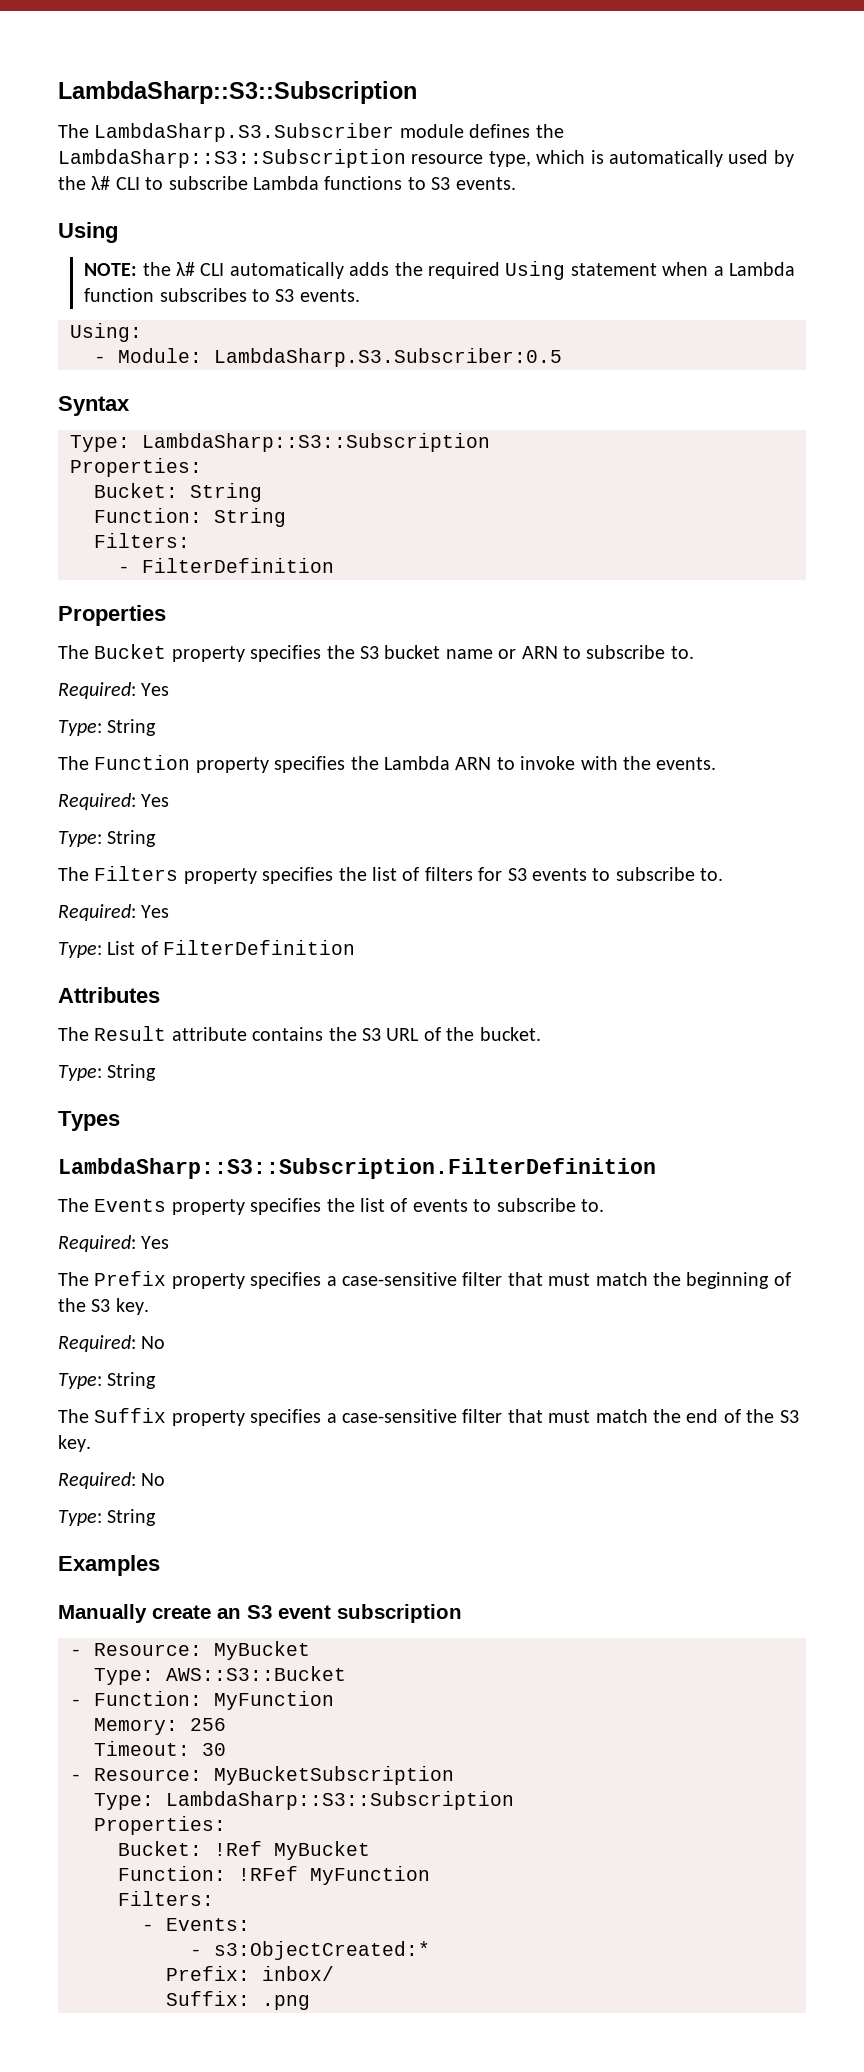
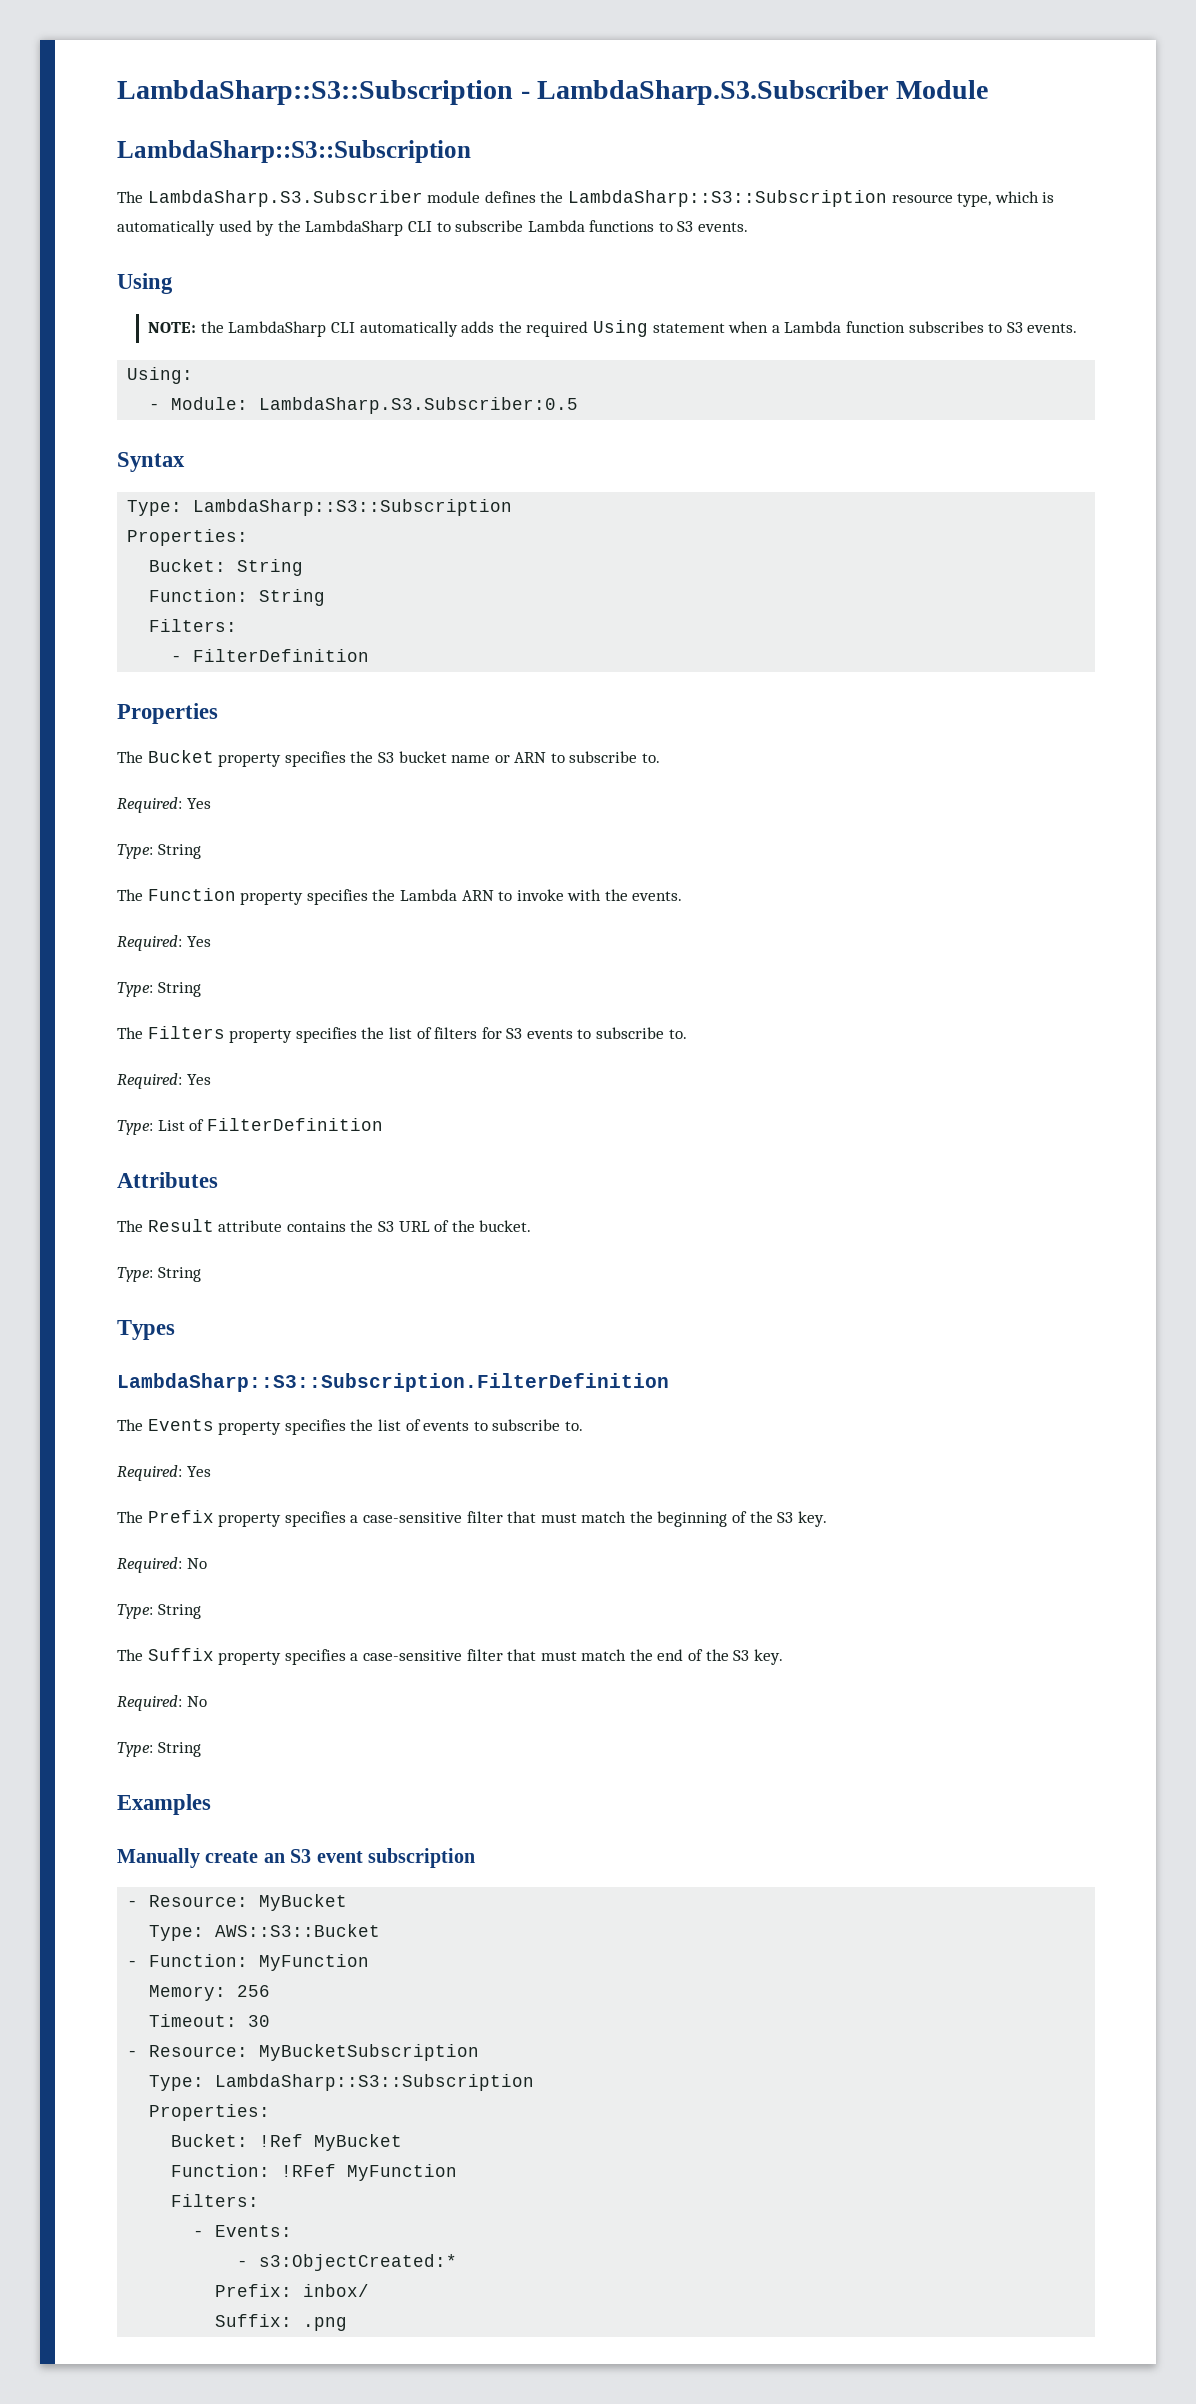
[58,81,417,104] LambdaSharp::S3::Subscription -> [117,80,988,105] [117,140,471,163] LambdaSharp::S3::Subscription - LambdaSharp.S3.Subscriber Module // LambdaSharp::S3::Subscription
[91,176,111,190] λ# -> [305,220,404,236] LambdaSharp
[176,262,196,276] λ# -> [228,321,327,337] LambdaSharp

